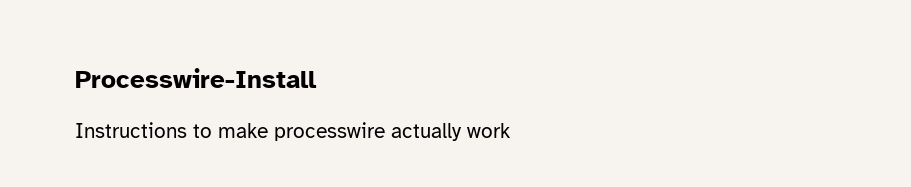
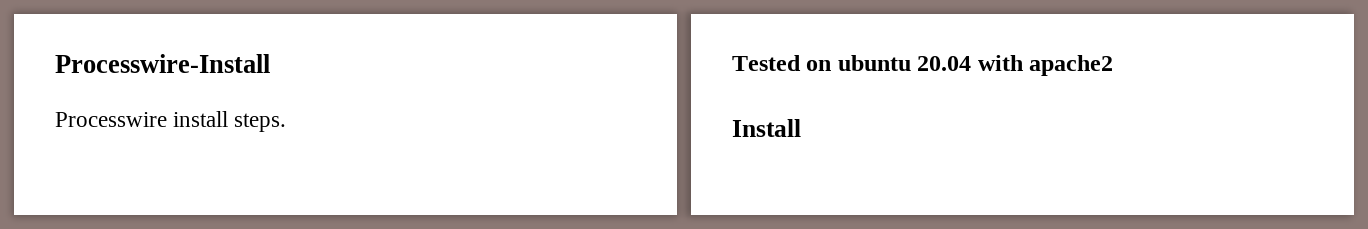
[75,122,511,141] Instructions to make processwire actually work -> [55,111,287,132] [732,55,1114,76] [732,119,801,137] Processwire install steps. // Tested on ubuntu 20.04 with apache2 // Install

